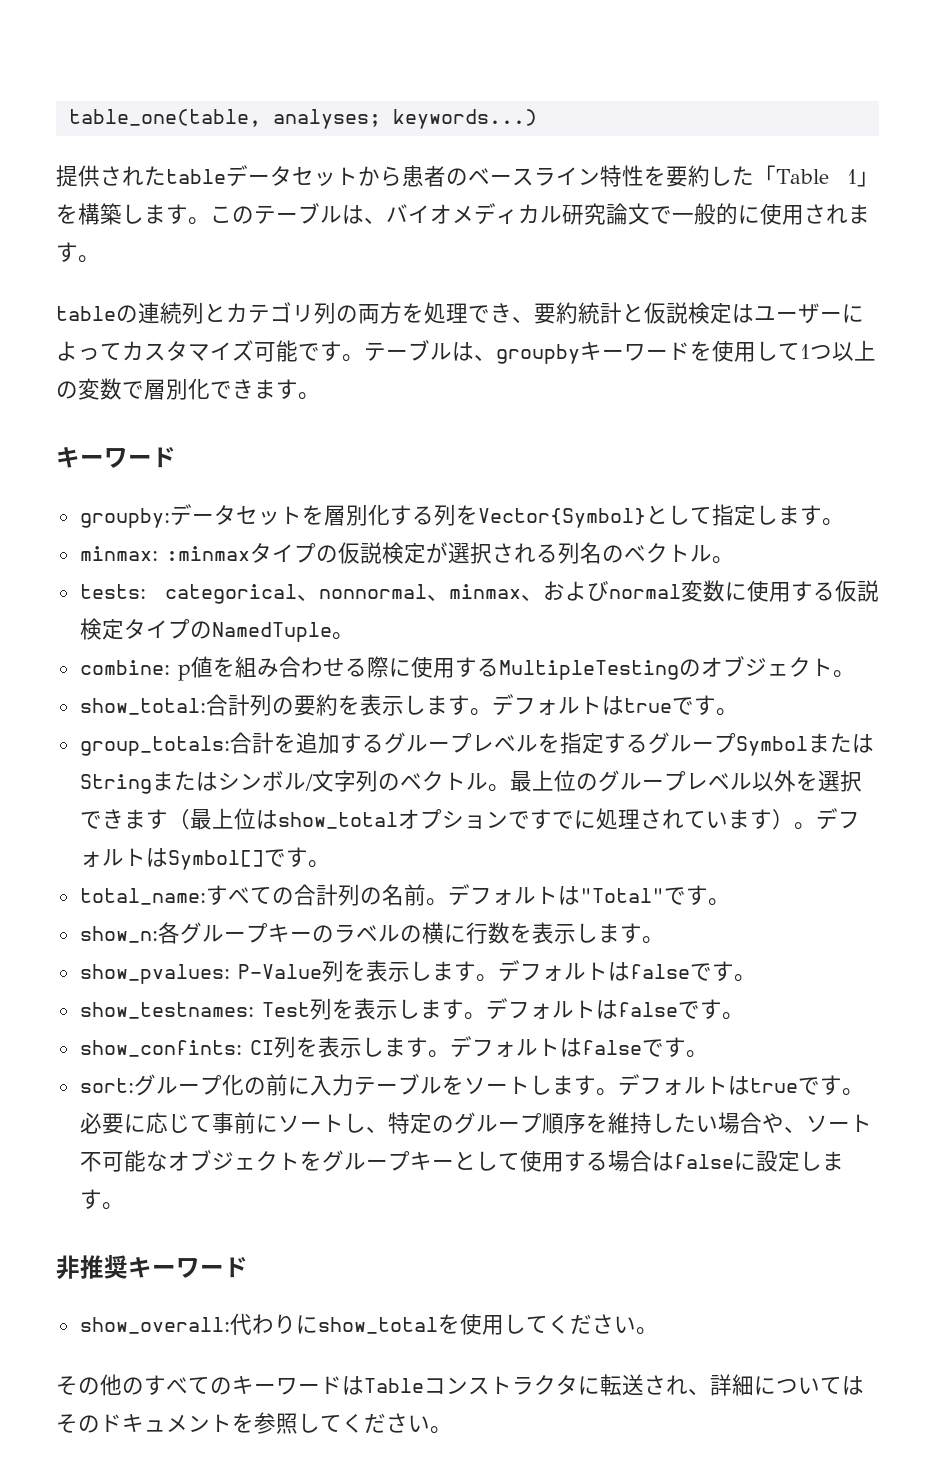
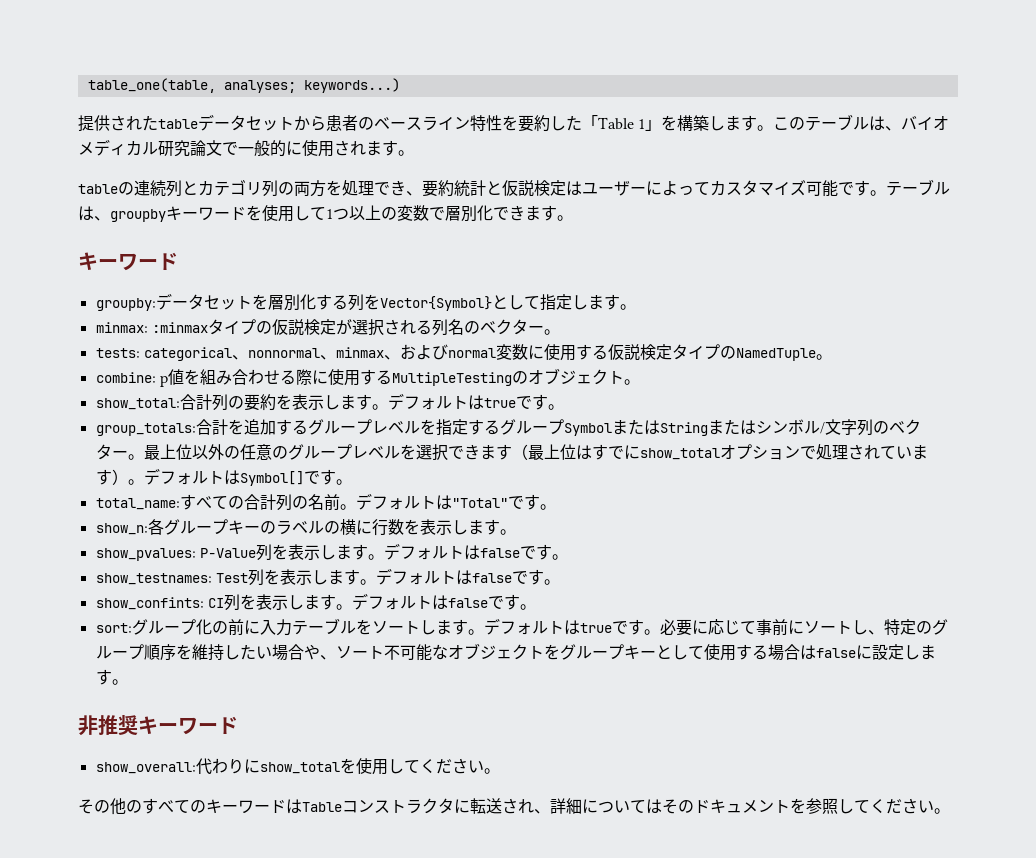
[667,544,712,562] トル -> [511,319,544,335] ター
[443,772,488,790] トル -> [95,444,128,460] ター
(576, 781) none -> [191,444,272,460] 以外の任意
[751,770,796,792] 以外 -> (400, 452) none
(278, 819) none -> [591,444,640,460] すでに
[529,809,596,829] すでに -> (816, 452) none

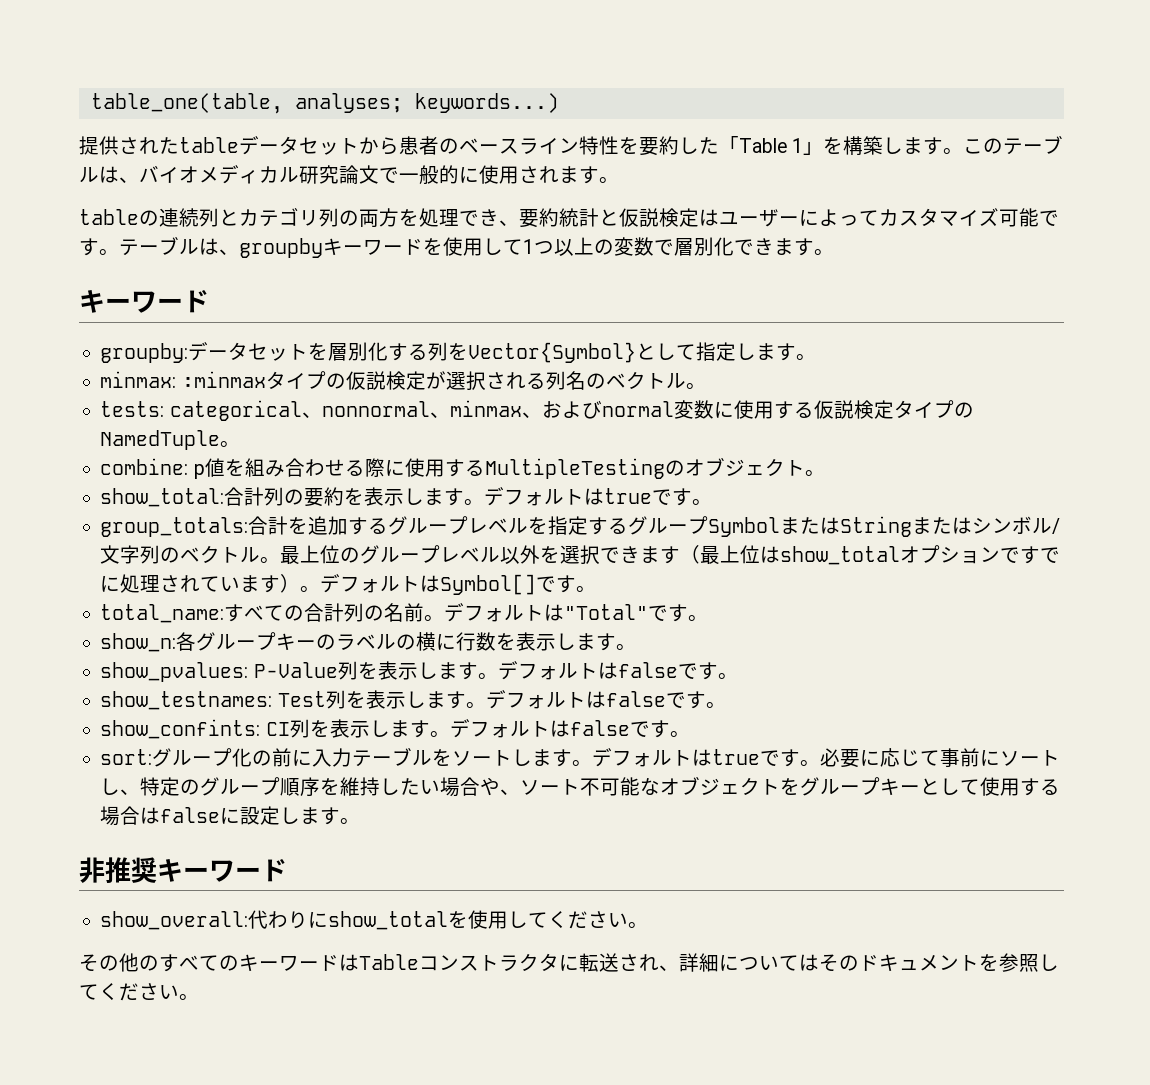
[511,319,544,335] ター -> [645,373,686,389] トル
[95,444,128,460] ター -> [220,547,261,563] トル
[191,444,272,460] 以外の任意 -> (341, 554) none
(400, 452) none -> [500,545,541,564] 以外
[591,444,640,460] すでに -> (781, 554) none
(816, 452) none -> [1020,546,1061,564] [100,576,121,592] すでに

